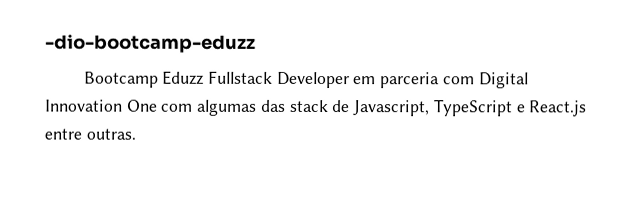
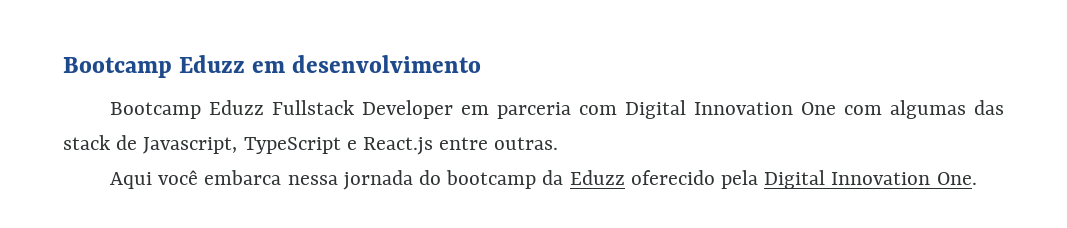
[45,34,256,53] -dio-bootcamp-eduzz -> [63,55,482,78] Bootcamp Eduzz em desenvolvimento
(136, 134) none -> [109,170,977,190] // Aqui você embarca nessa jornada do bootcamp da Eduzz oferecido pela Digital Innovation One.

